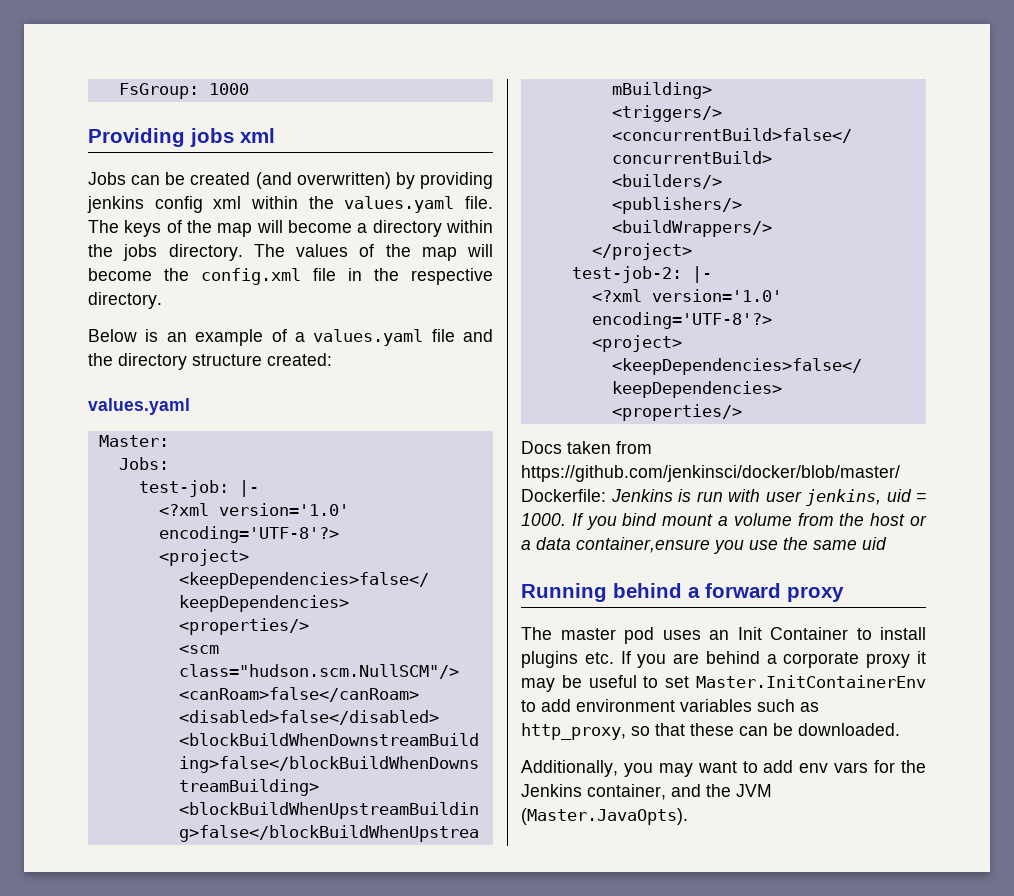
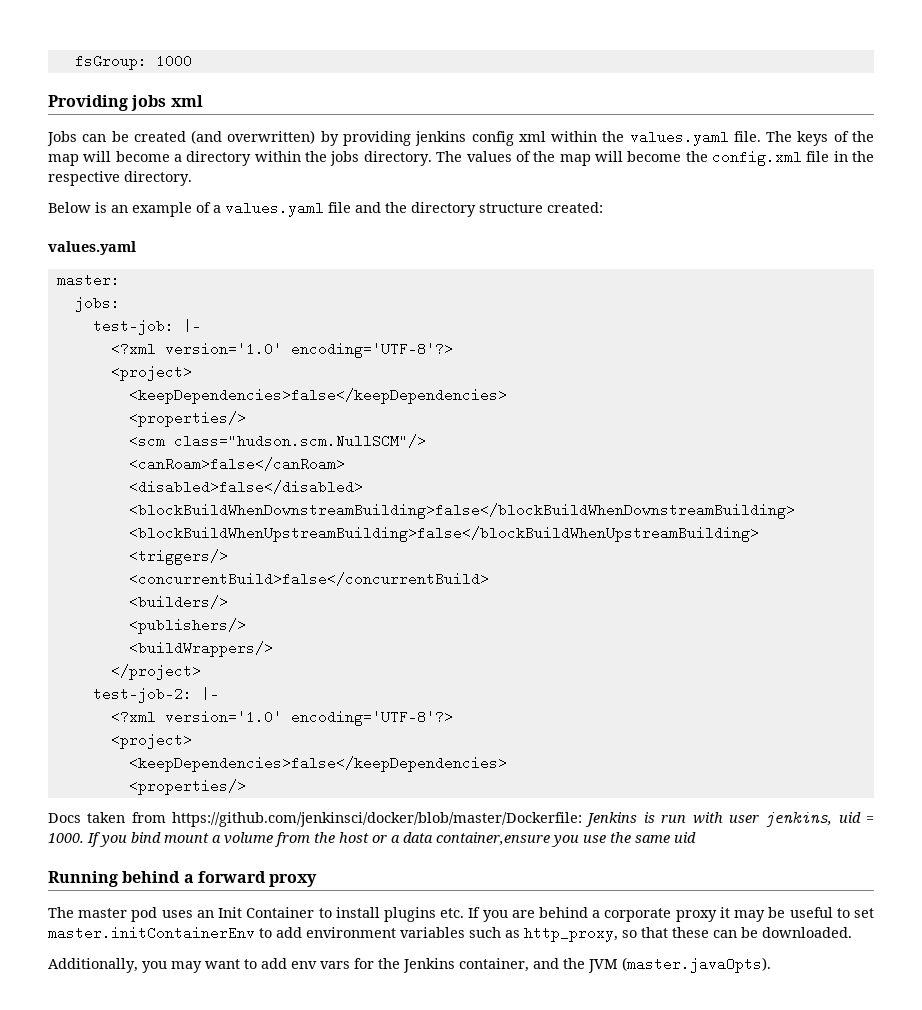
[118,83,199,99] FsGroup: -> [74,54,147,70] fsGroup:
[98,435,169,447] [118,457,169,470] Master: // Jobs: -> [56,273,120,287] [74,296,120,312] master: // jobs:
[696,675,926,688] Master.InitContainerEnv -> [48,926,255,940] master.initContainerEnv
[521,808,688,825] (Master.JavaOpts). -> [622,957,771,973] (master.javaOpts).

